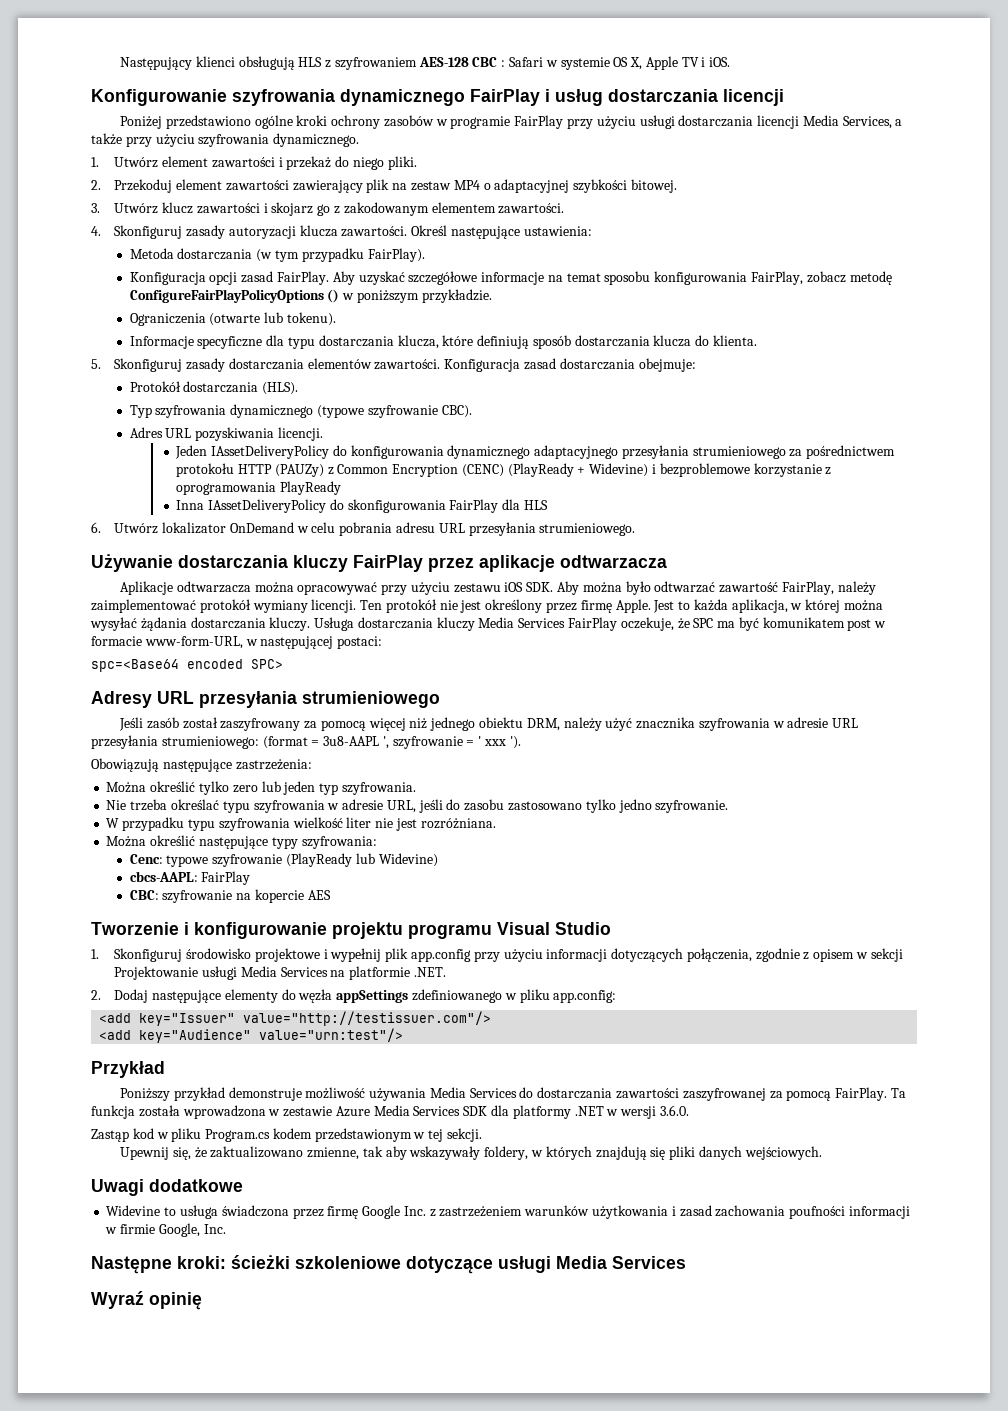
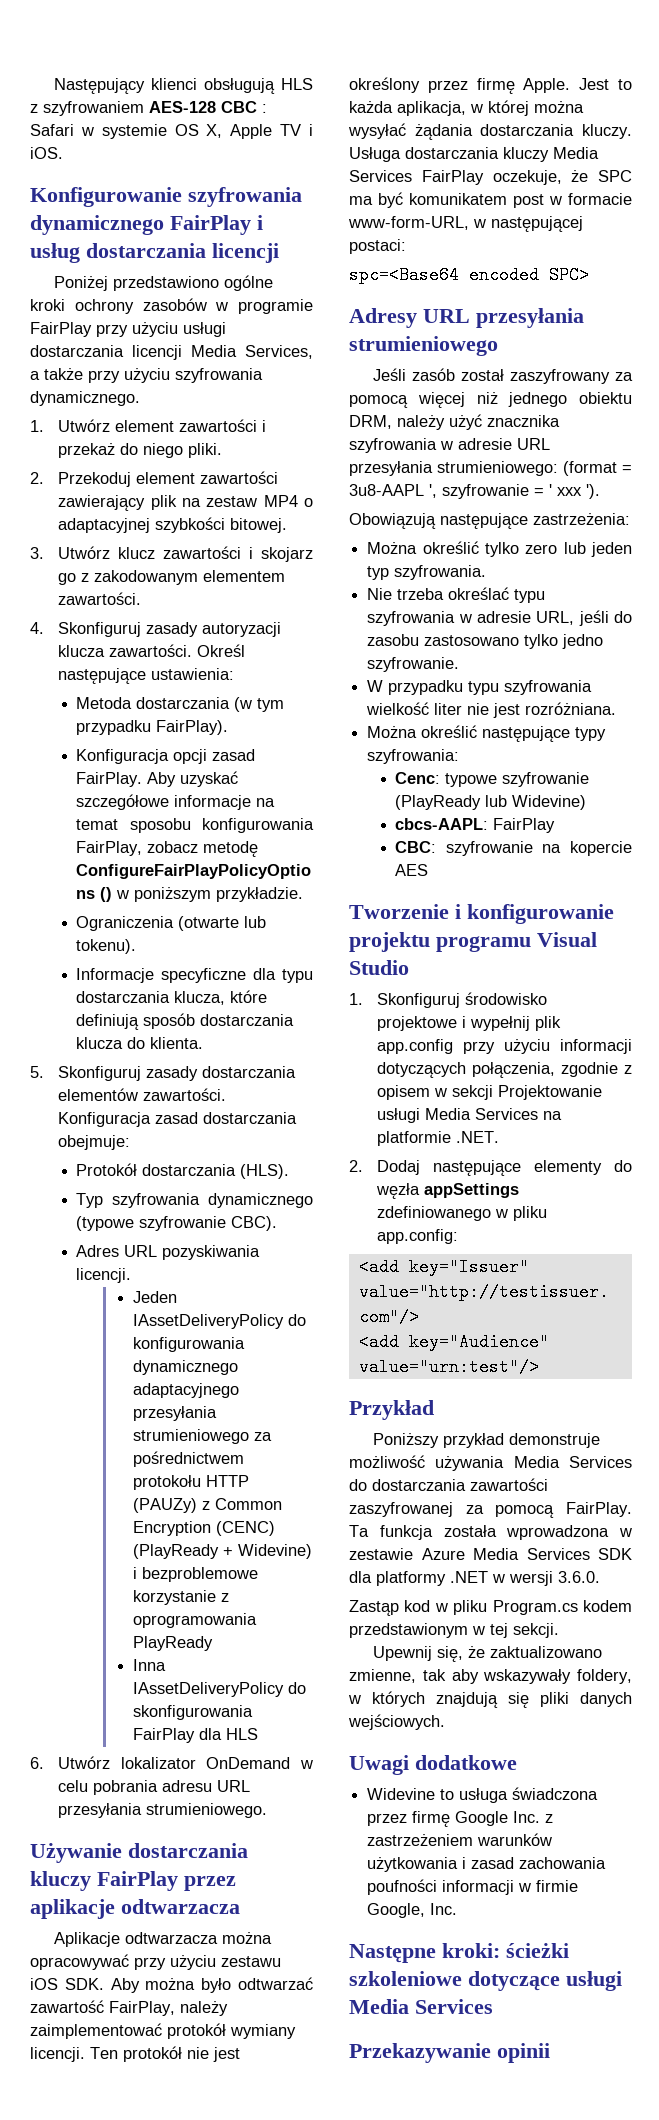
[91,1291,202,1310] Wyraź opinię -> [349,2043,550,2063] Przekazywanie opinii

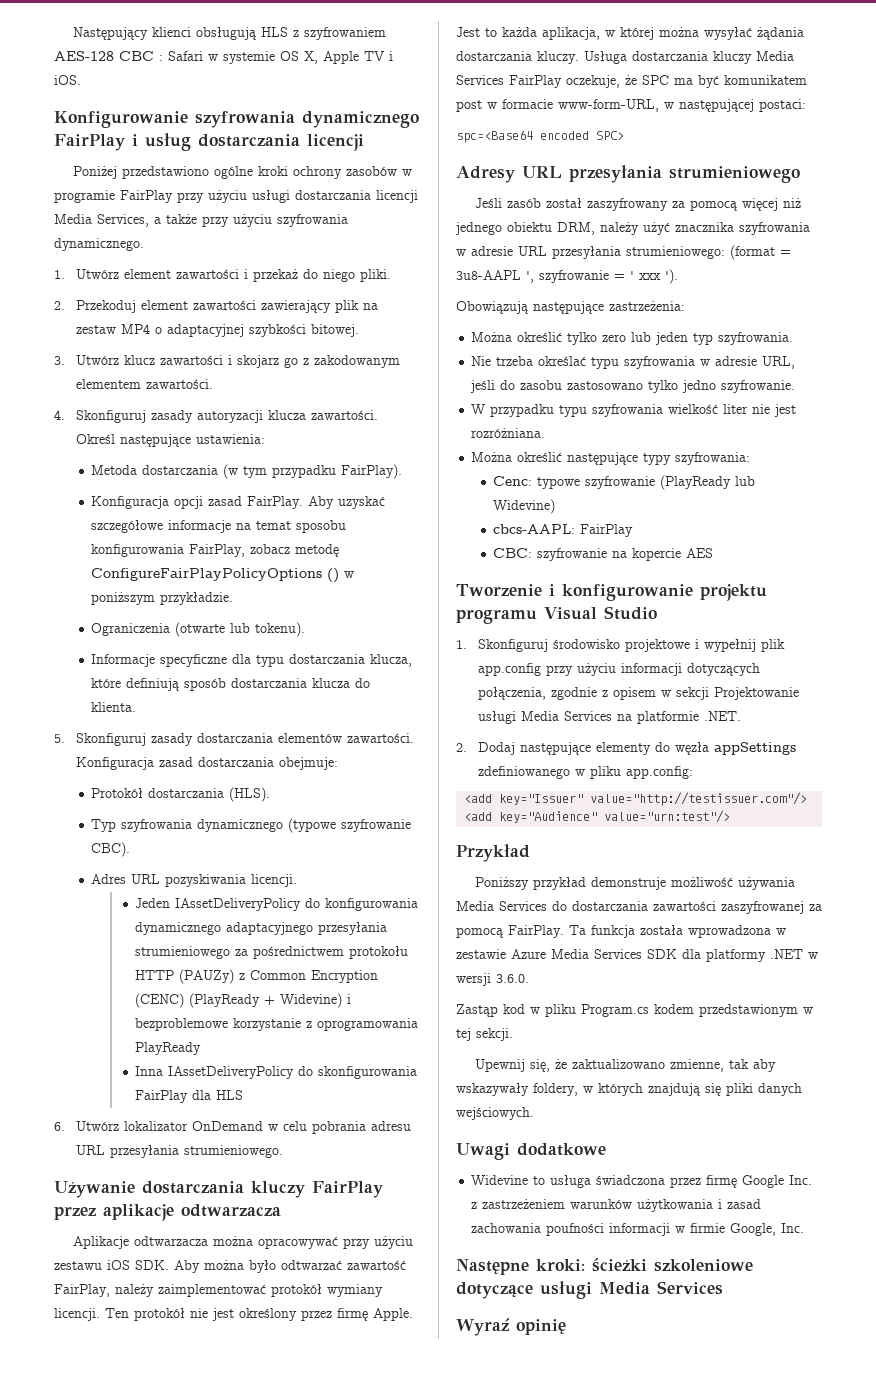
[349,2043,550,2063] Przekazywanie opinii -> [456,1318,566,1336] Wyraź opinię

